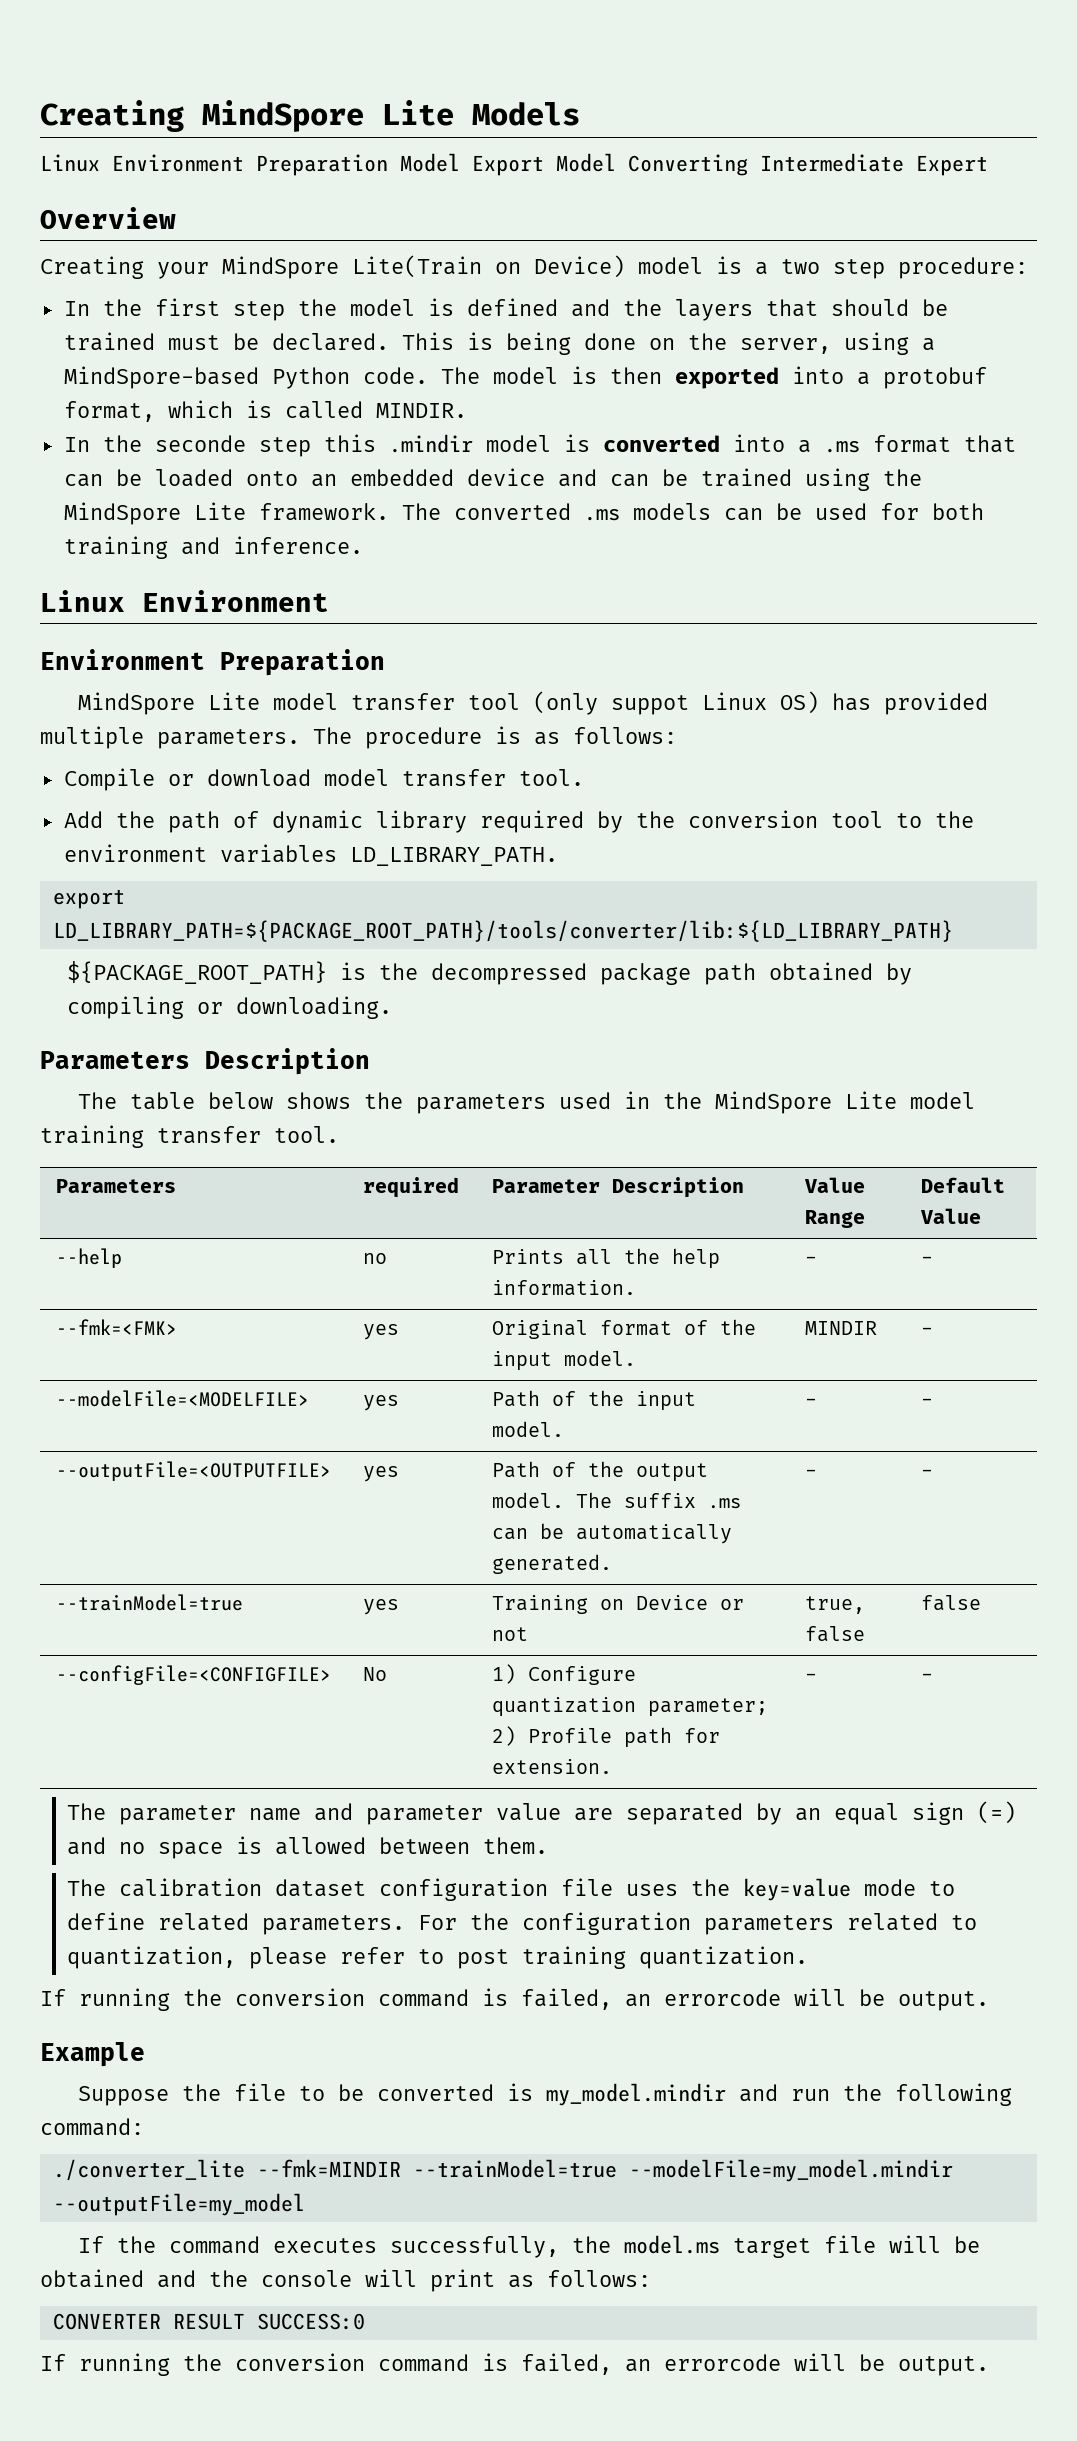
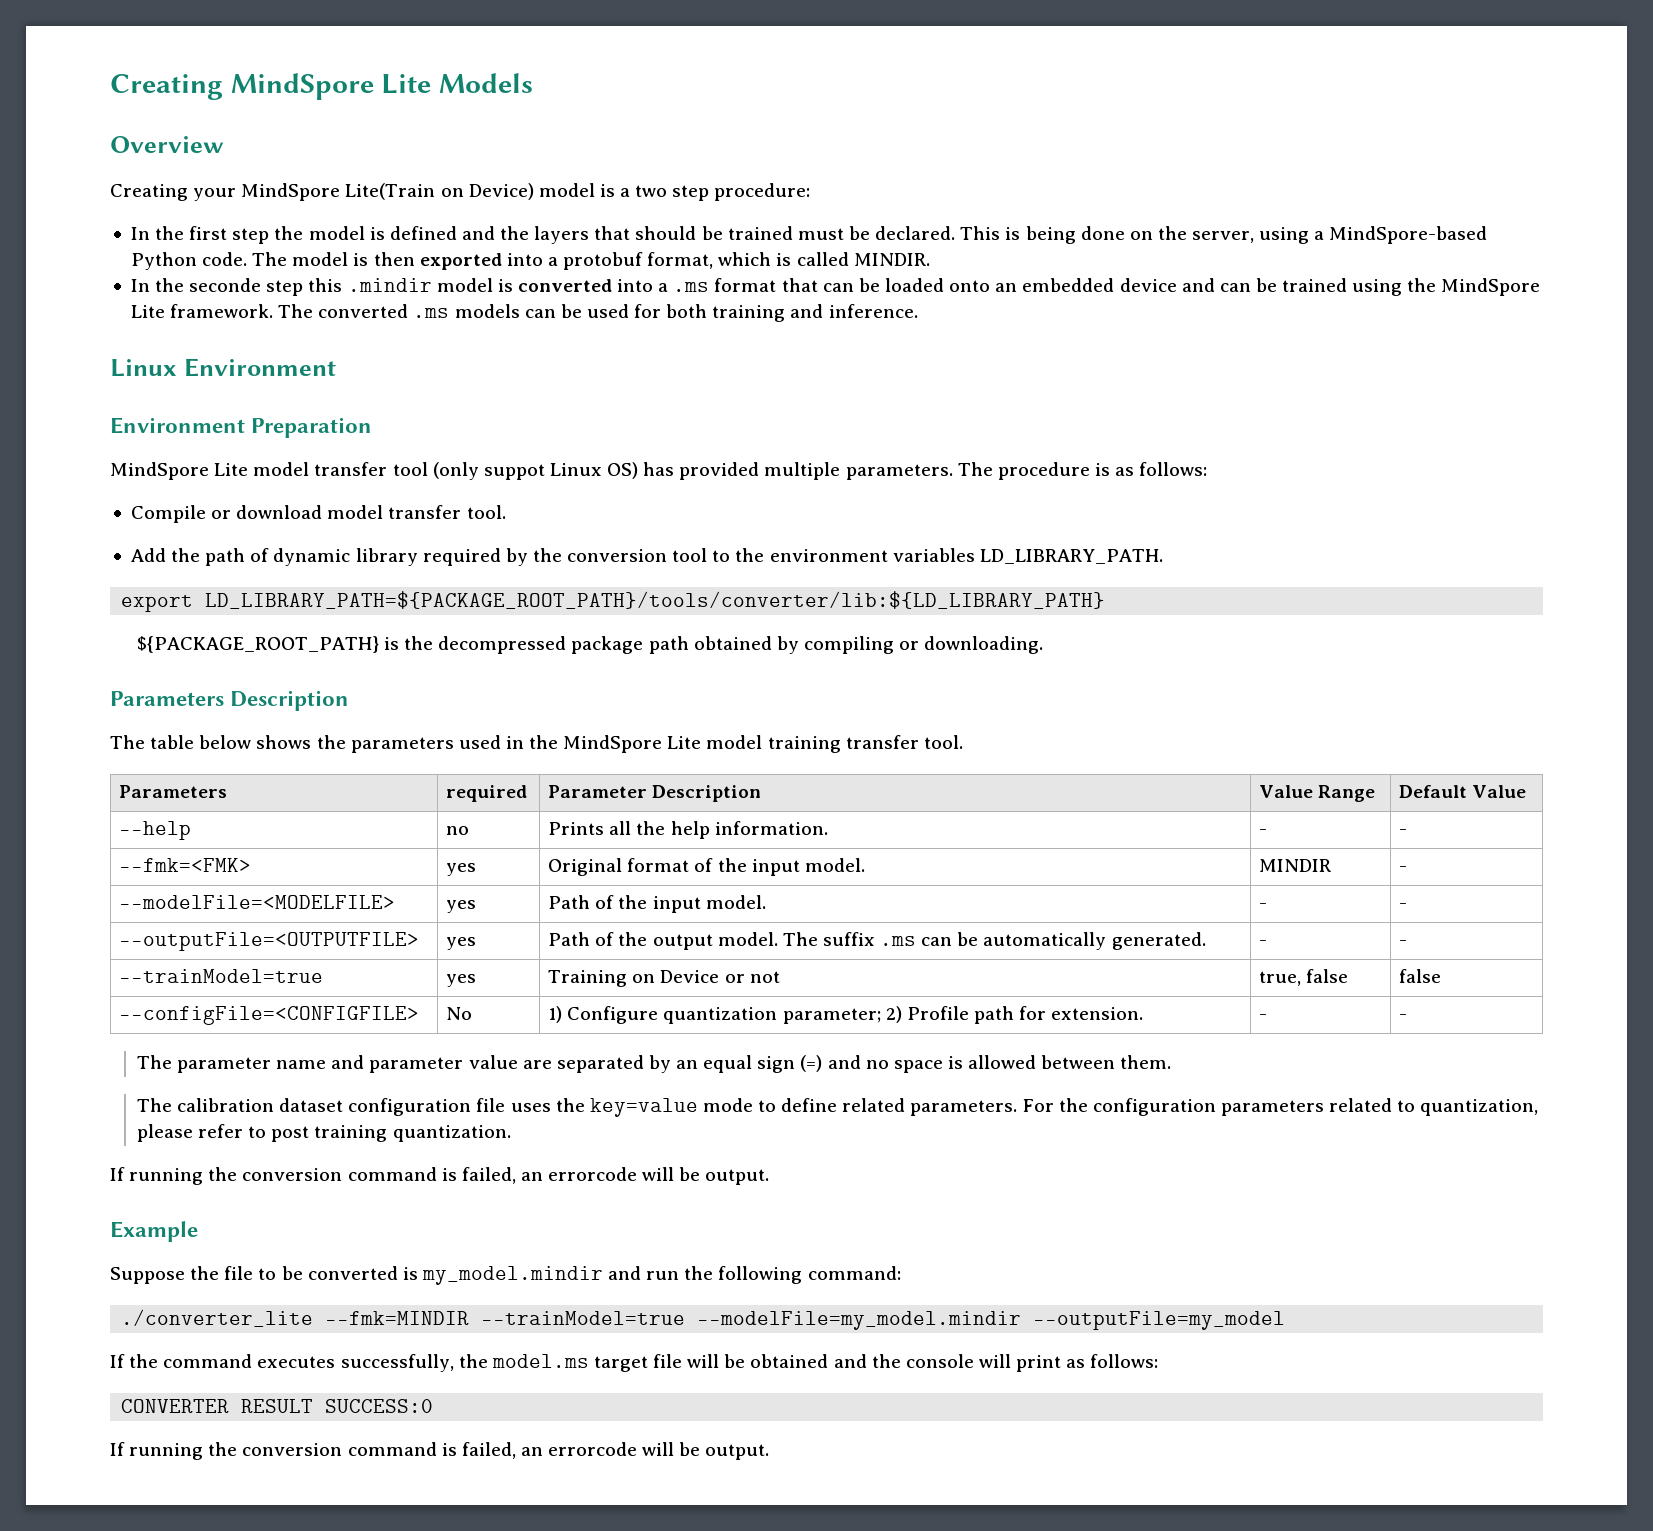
[40,153,988,176] // Linux Environment Preparation Model Export Model Converting Intermediate Expert -> (534, 83) none

